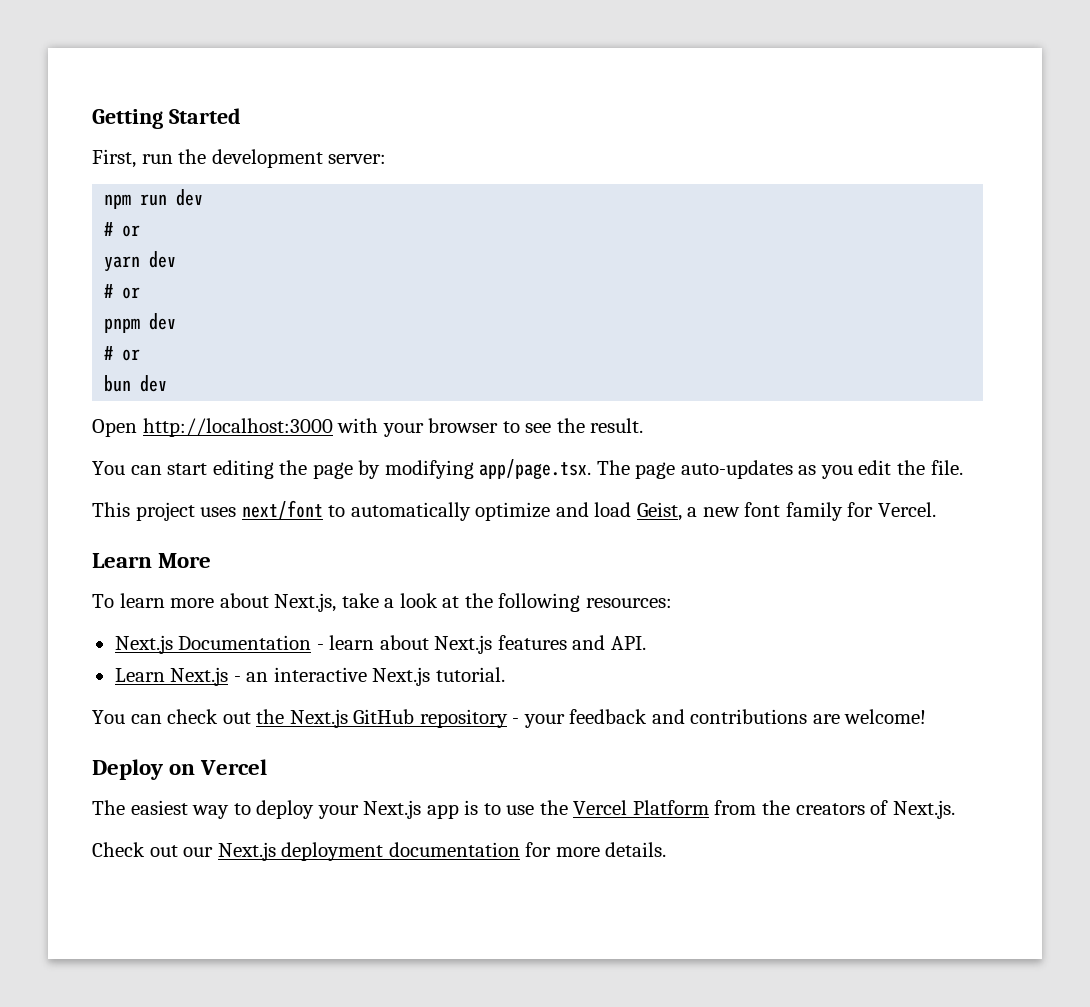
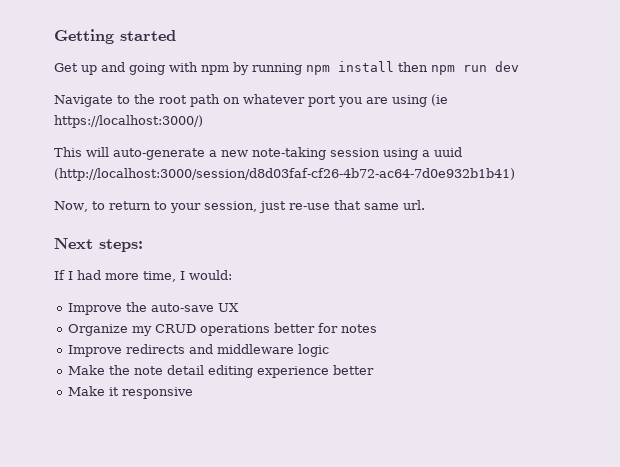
[168,108,241,124] [92,149,387,168] [104,189,204,209] [104,222,141,237] [104,251,177,272] [104,284,141,299] [104,313,177,333] [104,346,141,361] [104,375,168,392] [92,418,644,437] [92,459,963,480] [92,500,937,521] [92,553,212,568] [92,593,672,612] [114,635,646,654] [114,667,505,686] [92,709,927,728] [92,759,268,780] [92,800,955,819] [92,842,667,861] Started // First, run the development server: // npm run dev // # or // yarn dev // # or // pnpm dev // # or // bun dev // Open http://localhost:3000 with your browser to see the result. // You can start editing the page by modifying app/page.tsx. The page auto-updates as you edit the file. // This project uses next/font to automatically optimize and load Geist, a new font family for Vercel. // Learn More // To learn more about Next.js, take a look at the following resources: // Next.js Documentation - learn about Next.js features and API. // Learn Next.js - an interactive Next.js tutorial. // You can check out the Next.js GitHub repository - your feedback and contributions are welcome! // Deploy on Vercel // The easiest way to deploy your Next.js app is to use the Vercel Platform from the creators of Next.js. // Check out our Next.js deployment documentation for more details. -> [120,30,176,41] [54,61,519,75] [54,94,448,107] [54,115,203,128] [54,147,462,160] [54,168,515,181] [54,200,425,213] [54,238,143,252] [54,270,232,282] [68,302,240,315] [68,323,378,336] [68,344,330,357] [68,365,375,378] [68,386,194,399] started // Get up and going with npm by running npm install then npm run dev // Navigate to the root path on whatever port you are using (ie https://localhost:3000/) // This will auto-generate a new note-taking session using a uuid (http://localhost:3000/session/d8d03faf-cf26-4b72-ac64-7d0e932b1b41) // Now, to return to your session, just re-use that same url. // Next steps: // If I had more time, I would: // Improve the auto-save UX // Organize my CRUD operations better for notes // Improve redirects and middleware logic // Make the note detail editing experience better // Make it responsive

